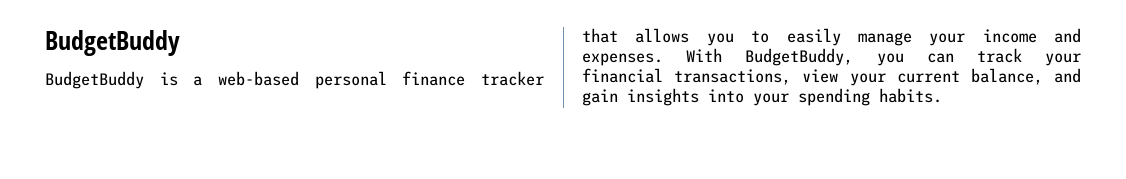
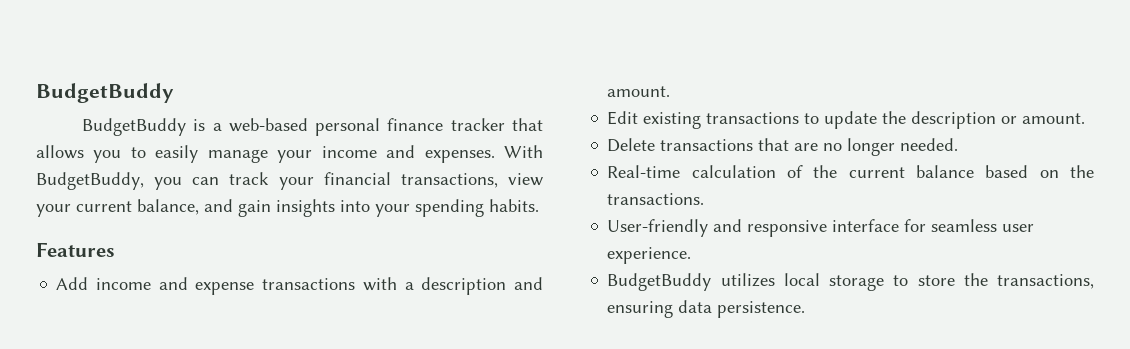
(942, 95) none -> [36,242,115,257] [56,277,543,295] [607,86,671,97] [607,111,1086,129] [607,138,959,156] [607,165,1094,178] [607,193,705,205] [607,219,1035,237] [607,247,692,264] [607,273,1094,291] [607,300,806,318] // Features // Add income and expense transactions with a description and amount. // Edit existing transactions to update the description or amount. // Delete transactions that are no longer needed. // Real-time calculation of the current balance based on the transactions. // User-friendly and responsive interface for seamless user experience. // BudgetBuddy utilizes local storage to store the transactions, ensuring data persistence.

